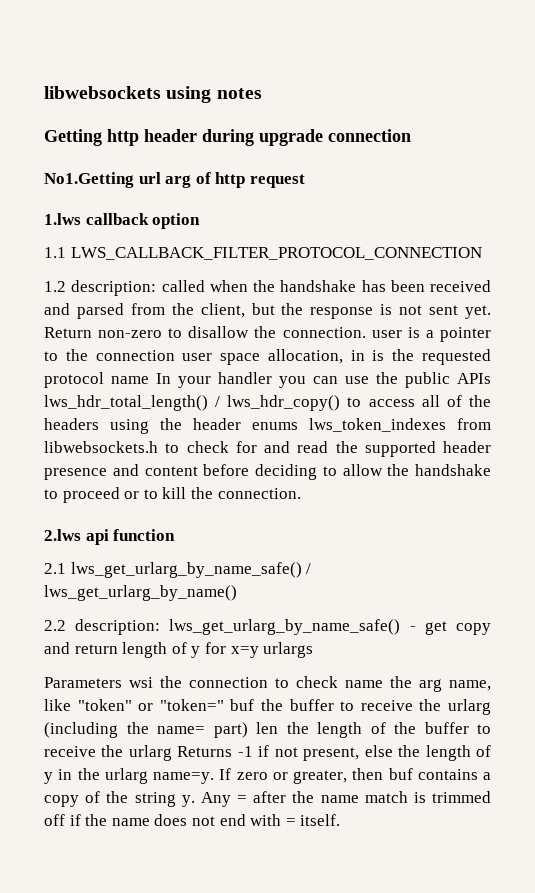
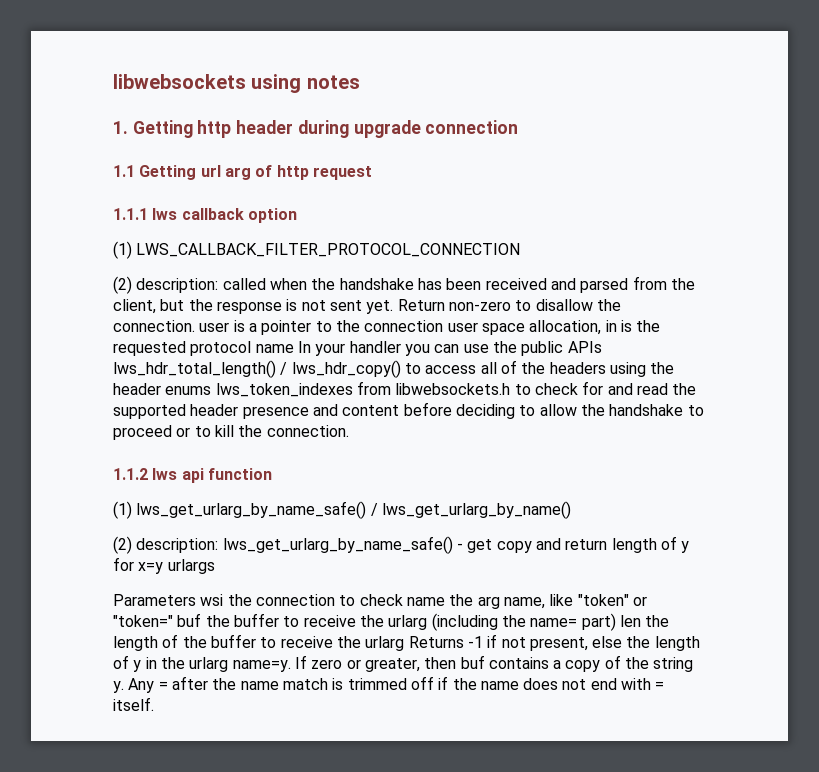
(262, 93) none -> [113,121,128,134] 1.
[44,172,134,188] No1.Getting -> [113,165,197,180] 1.1 Getting
[44,213,81,225] 1.lws -> [113,208,178,220] 1.1.1 lws
[44,247,66,258] 1.1 -> [113,241,132,259] (1)
[44,281,66,292] 1.2 -> [113,276,132,294] (2)
[44,529,81,541] 2.lws -> [113,468,178,480] 1.1.2 lws
[44,563,66,574] 2.1 -> [113,501,132,519] (1)
[44,620,66,631] 2.2 -> [113,536,132,554] (2)

